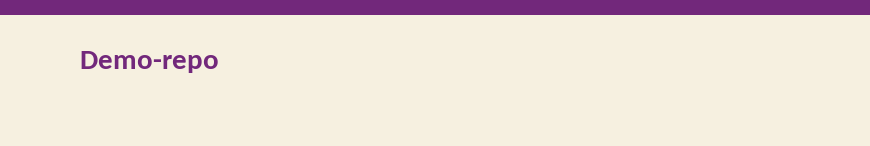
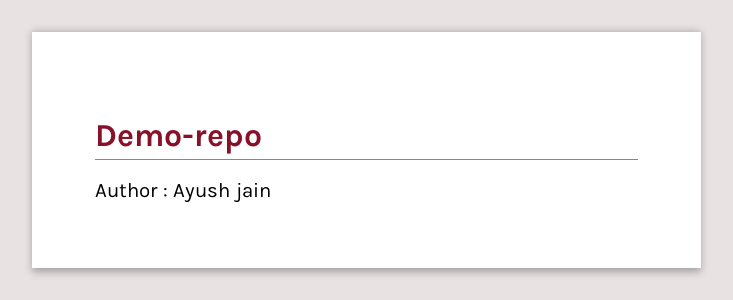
(219, 62) none -> [95,182,271,203] // Author : Ayush jain

